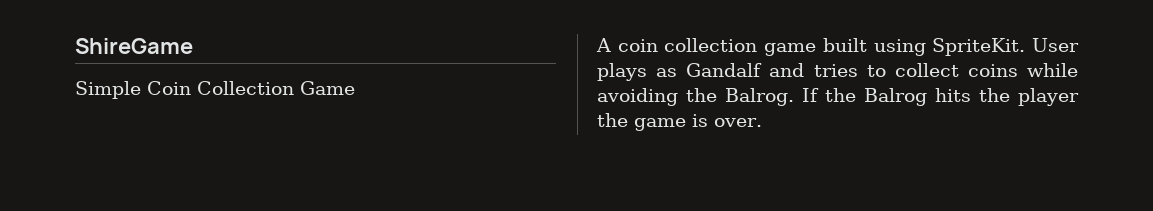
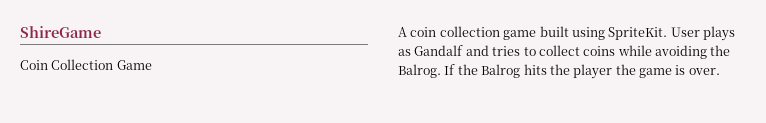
[75,81,141,99] Simple -> (101, 32) none

